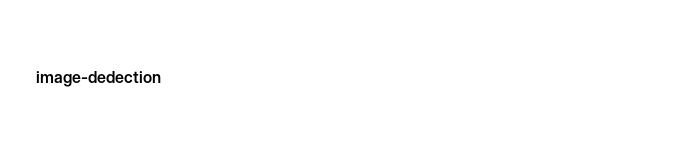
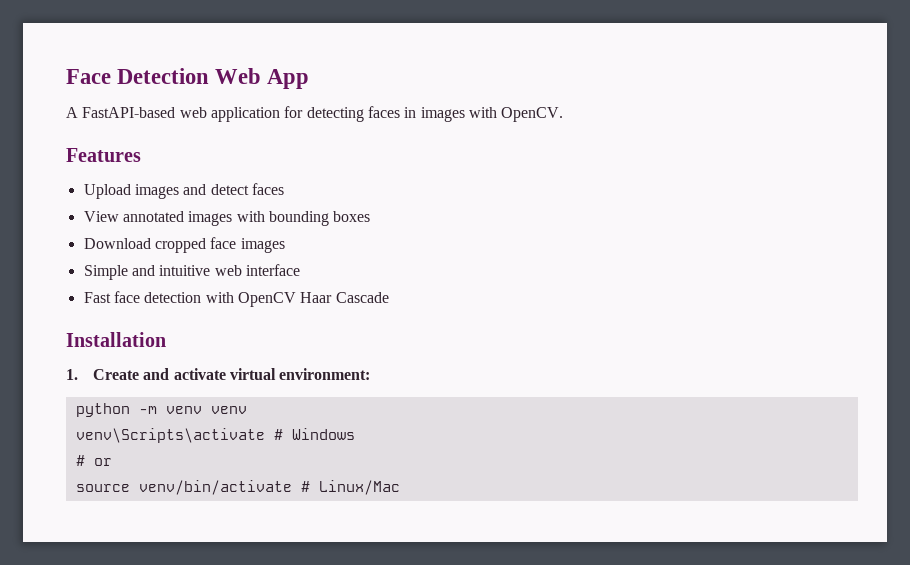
[36,71,161,87] image-dedection -> [66,68,310,89] [66,106,564,122] [66,148,141,162] [83,183,284,199] [83,211,371,226] [83,237,285,253] [83,264,300,280] [83,291,389,307] [66,332,166,347] [66,368,371,380] [75,403,247,417] [75,428,355,443] [75,455,112,466] [75,480,400,495] Face Detection Web App // A FastAPI-based web application for detecting faces in images with OpenCV. // Features // Upload images and detect faces // View annotated images with bounding boxes // Download cropped face images // Simple and intuitive web interface // Fast face detection with OpenCV Haar Cascade // Installation // 1. Create and activate virtual environment: // python -m venv venv // venv\Scripts\activate # Windows // # or // source venv/bin/activate # Linux/Mac

